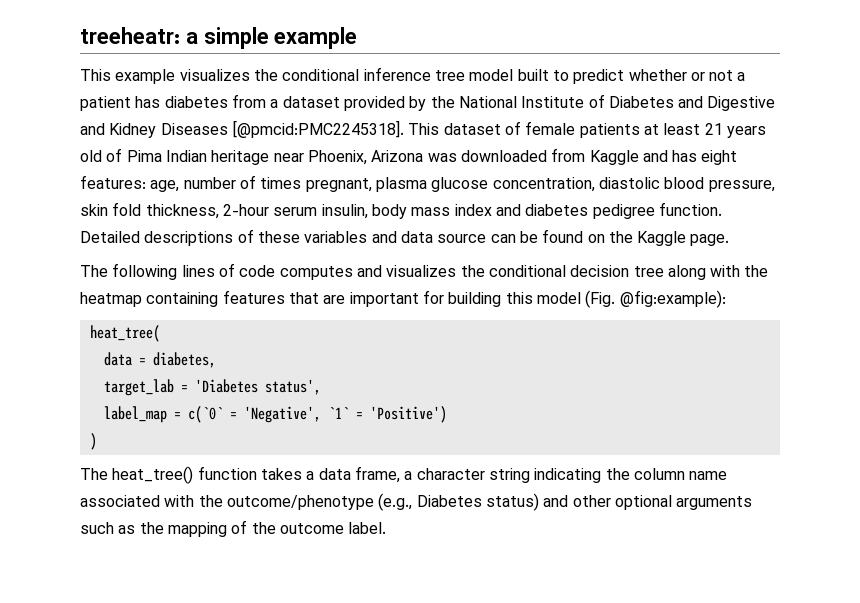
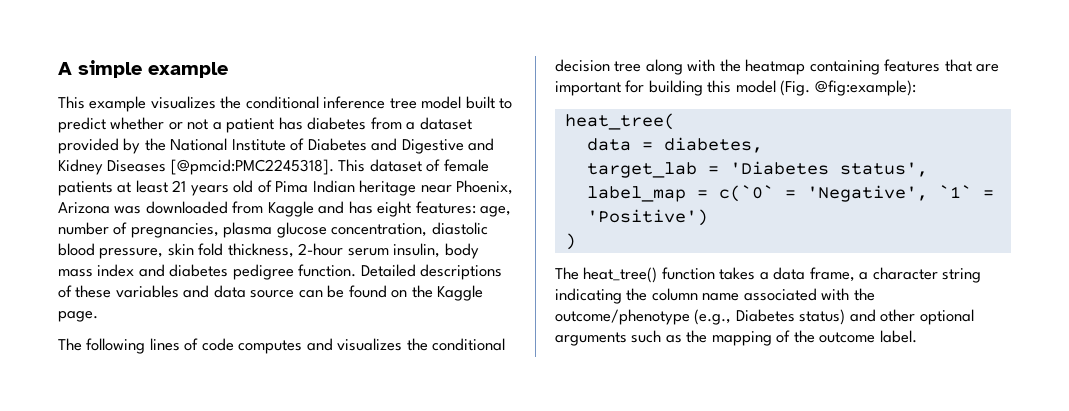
[80,27,198,44] treeheatr: a -> [58,62,72,75] A
[260,177,372,192] times pregnant, -> [130,223,219,238] pregnancies,

